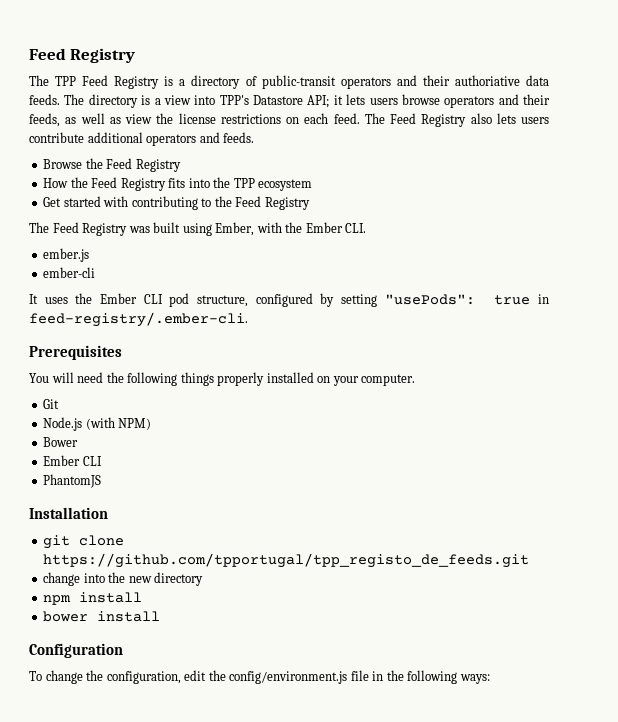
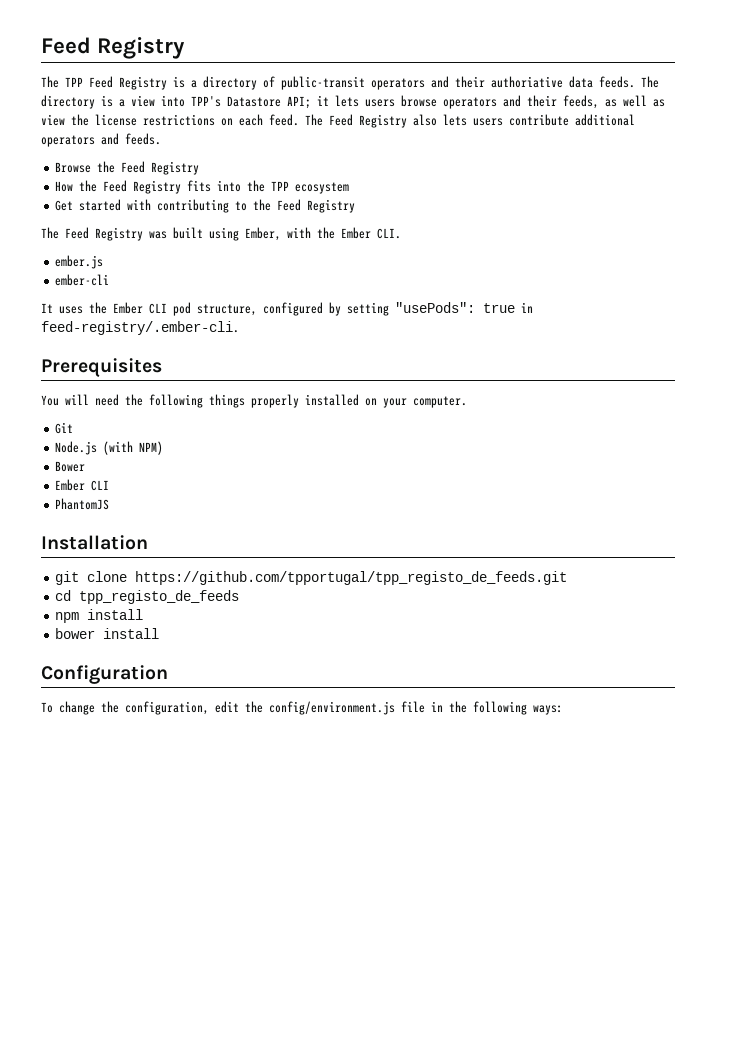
[43,572,204,586] change into the new directory -> [55,590,240,604] cd tpp_registo_de_feeds

